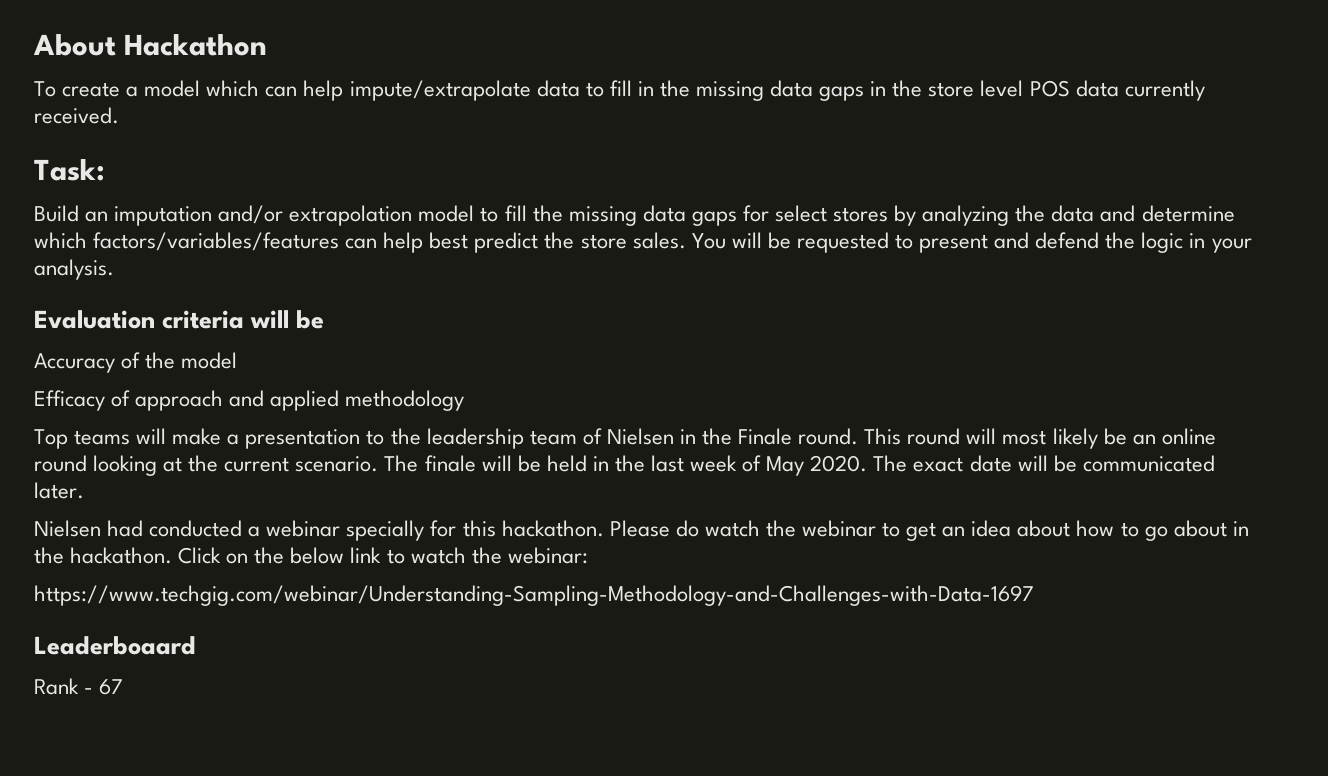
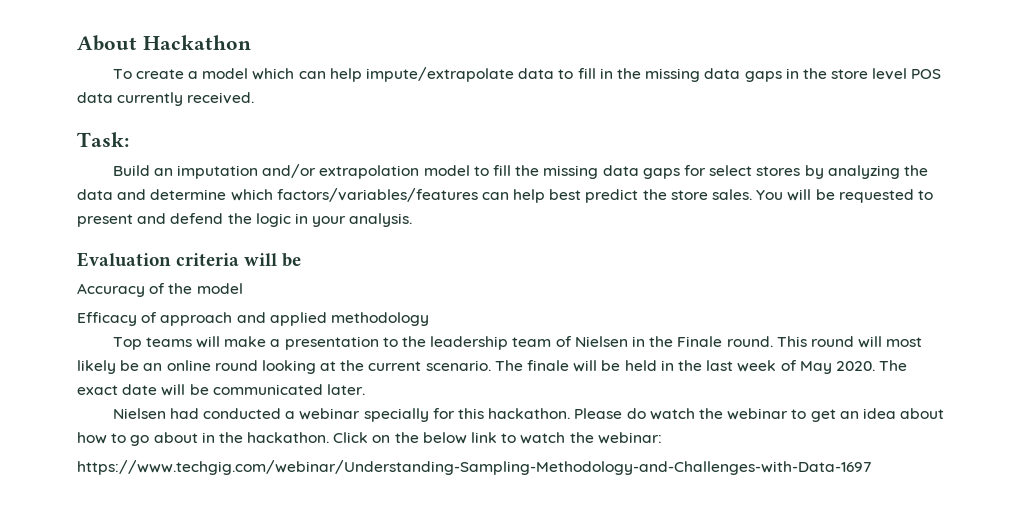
[34,636,196,655] [34,678,124,695] // Leaderboaard // Rank - 67 -> (872, 467) none

